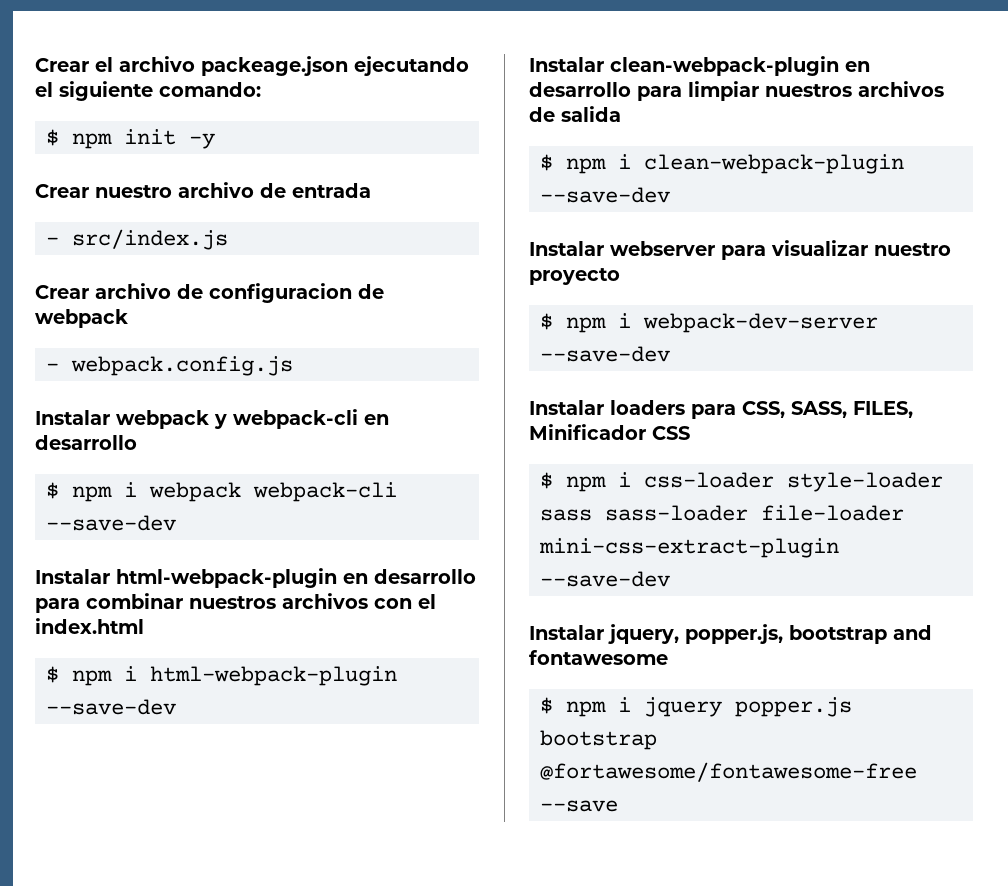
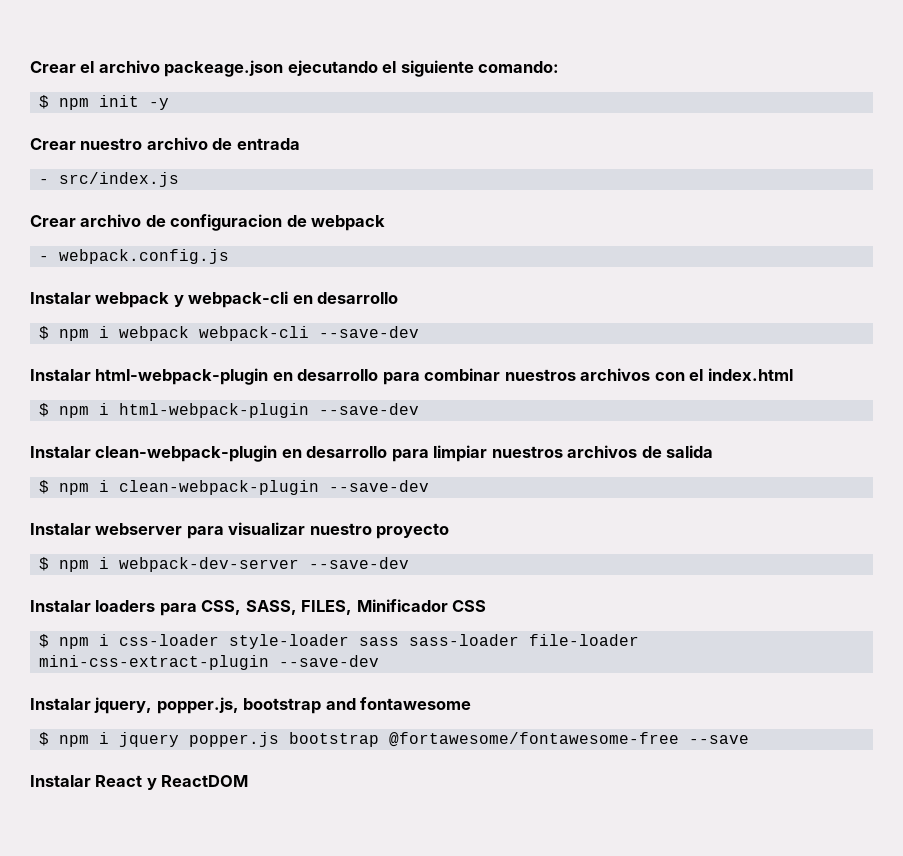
(618, 806) none -> [30,775,249,790] // Instalar React y ReactDOM

